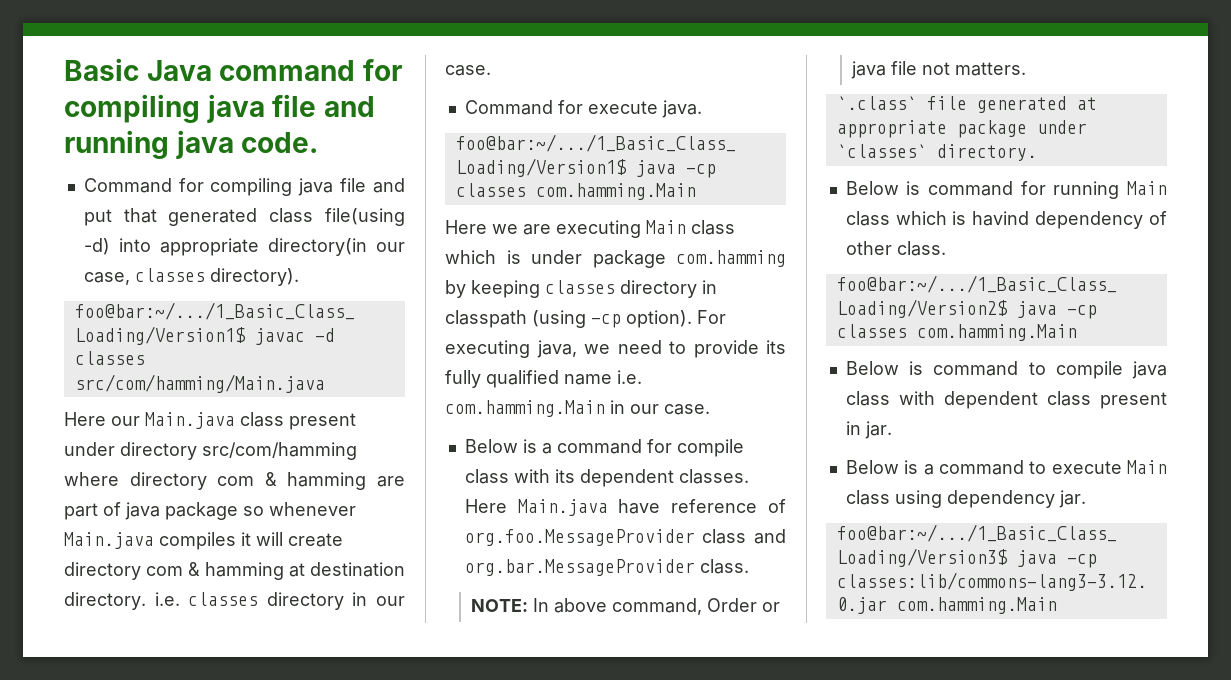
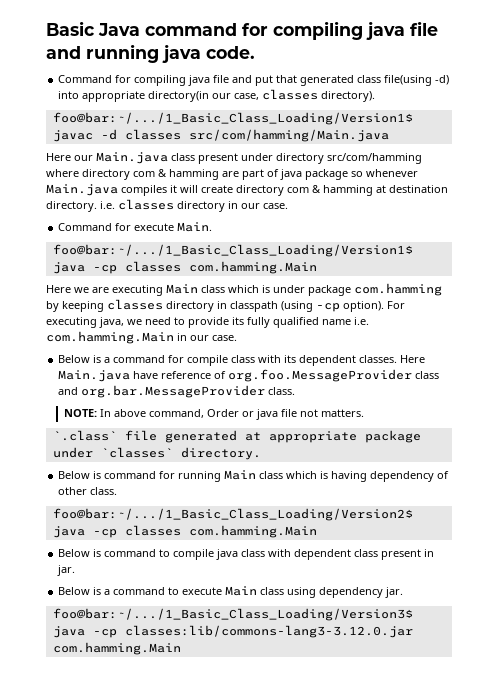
[661,100,702,118] java. -> [177,222,213,232] Main.
[972,211,1030,226] havind -> [331,471,368,482] having

